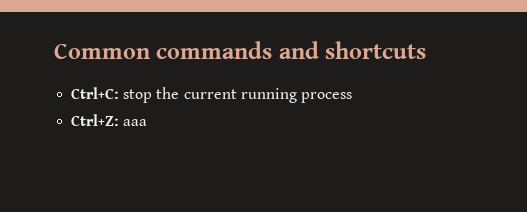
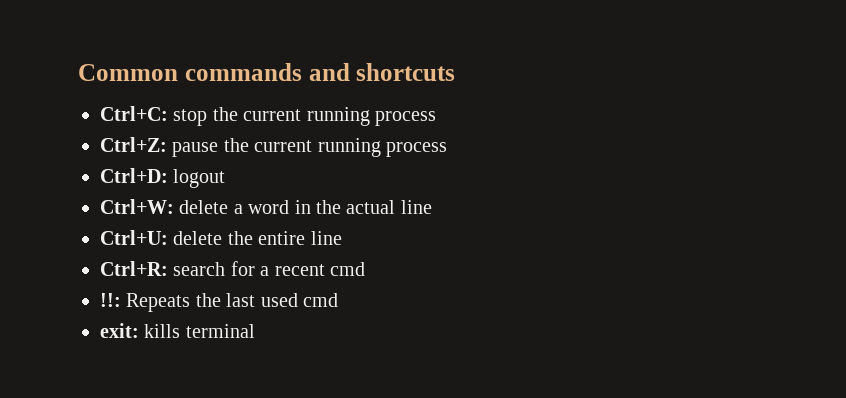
[123,119,148,126] aaa -> [172,138,447,157] [100,168,226,188] [100,199,432,214] [100,230,342,245] [100,261,365,276] [100,293,338,312] [100,323,255,338] pause the current running process // Ctrl+D: logout // Ctrl+W: delete a word in the actual line // Ctrl+U: delete the entire line // Ctrl+R: search for a recent cmd // !!: Repeats the last used cmd // exit: kills terminal

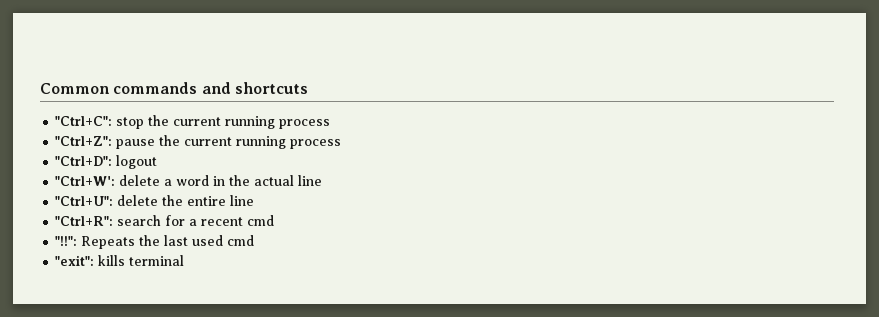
[100,106,168,121] Ctrl+C: -> [55,116,113,126] "Ctrl+C":
[100,137,167,152] Ctrl+Z: -> [55,136,113,146] "Ctrl+Z":
[100,168,168,183] Ctrl+D: -> [55,156,113,166] "Ctrl+D":
[100,199,174,214] Ctrl+W: -> [55,176,116,186] "Ctrl+W':
[100,230,168,245] Ctrl+U: -> [55,196,114,206] "Ctrl+U":
[100,261,168,276] Ctrl+R: -> [55,216,114,226] "Ctrl+R":
[100,293,121,307] !!: -> [55,236,78,246] "!!":
[100,323,139,338] exit: -> [55,255,95,266] "exit":

